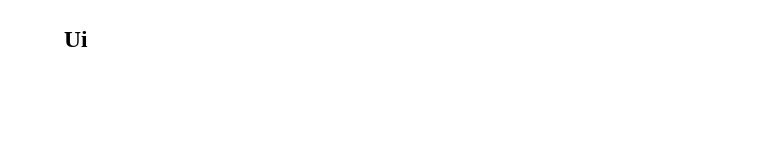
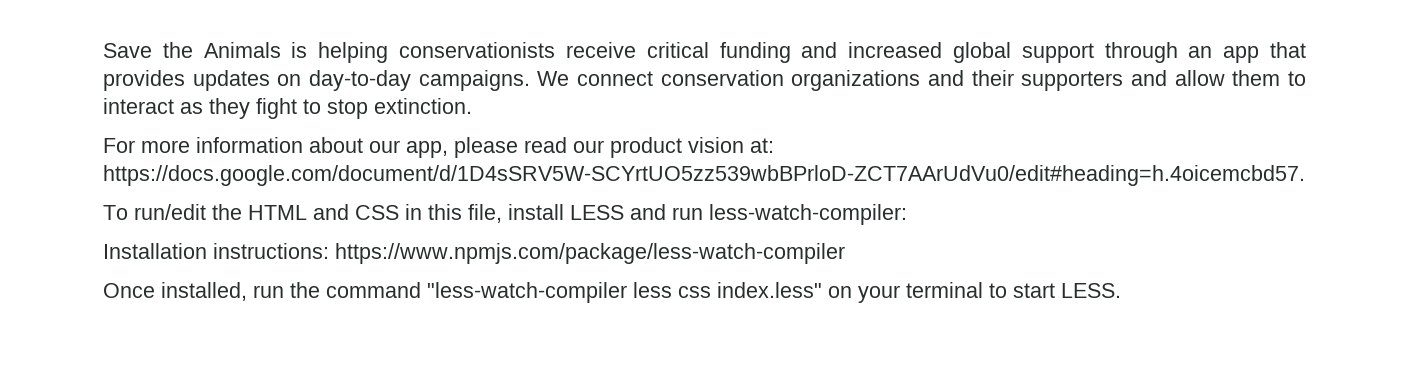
[64,31,88,47] Ui -> [103,42,1306,63] [103,70,1306,91] [103,98,472,119] [103,137,774,158] [103,165,1305,186] [103,204,907,225] [103,243,845,264] [103,282,1121,303] Save the Animals is helping conservationists receive critical funding and increased global support through an app that provides updates on day-to-day campaigns. We connect conservation organizations and their supporters and allow them to interact as they fight to stop extinction. // For more information about our app, please read our product vision at: https://docs.google.com/document/d/1D4sSRV5W-SCYrtUO5zz539wbBPrloD-ZCT7AArUdVu0/edit#heading=h.4oicemcbd57. // To run/edit the HTML and CSS in this file, install LESS and run less-watch-compiler: // Installation instructions: https://www.npmjs.com/package/less-watch-compiler // Once installed, run the command "less-watch-compiler less css index.less" on your terminal to start LESS.

